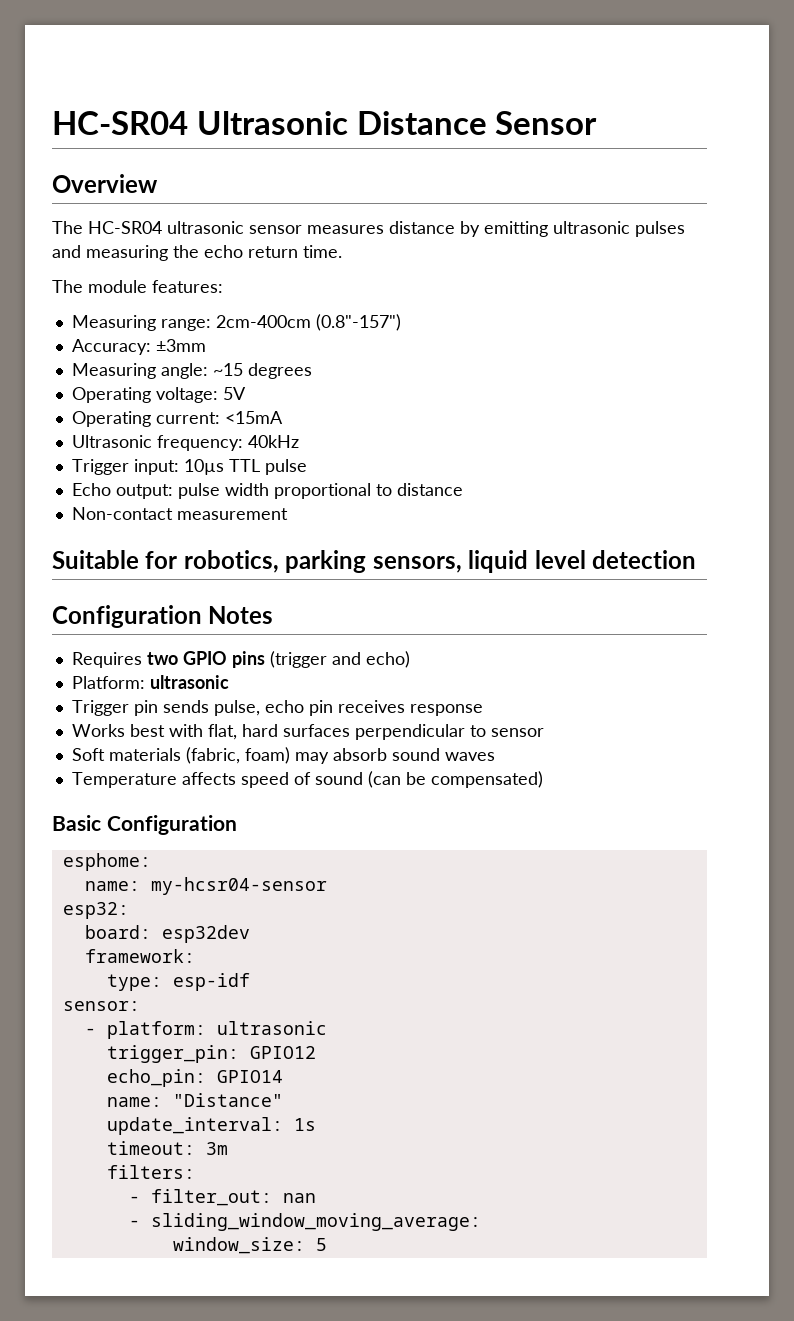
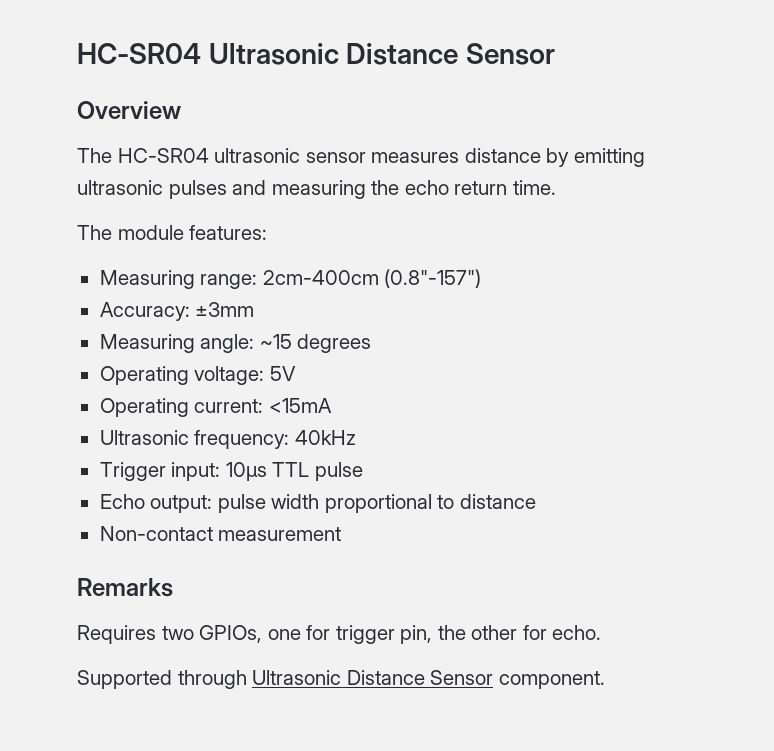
[52,550,697,573] [52,605,274,628] [71,651,410,668] [71,675,229,689] [71,700,483,716] [71,724,544,740] [71,747,495,764] [71,771,543,788] [52,815,237,835] [62,853,151,871] [84,877,327,895] [62,902,129,919] [84,925,250,943] [84,949,195,963] [106,973,250,991] [62,1001,140,1011] [84,1021,327,1039] [106,1045,316,1063] [106,1069,283,1087] [106,1093,283,1107] [106,1117,316,1135] [106,1141,228,1155] [106,1165,195,1179] [128,1189,316,1206] [128,1213,481,1231] [172,1237,327,1254] Suitable for robotics, parking sensors, liquid level detection // Configuration Notes // Requires two GPIO pins (trigger and echo) // Platform: ultrasonic // Trigger pin sends pulse, echo pin receives response // Works best with flat, hard surfaces perpendicular to sensor // Soft materials (fabric, foam) may absorb sound waves // Temperature affects speed of sound (can be compensated) // Basic Configuration // esphome: // name: my-hcsr04-sensor // esp32: // board: esp32dev // framework: // type: esp-idf // sensor: // - platform: ultrasonic // trigger_pin: GPIO12 // echo_pin: GPIO14 // name: "Distance" // update_interval: 1s // timeout: 3m // filters: // - filter_out: nan // - sliding_window_moving_average: // window_size: 5 -> [77,578,173,597] [77,625,602,644] [77,670,605,689] Remarks // Requires two GPIOs, one for trigger pin, the other for echo. // Supported through Ultrasonic Distance Sensor component.

